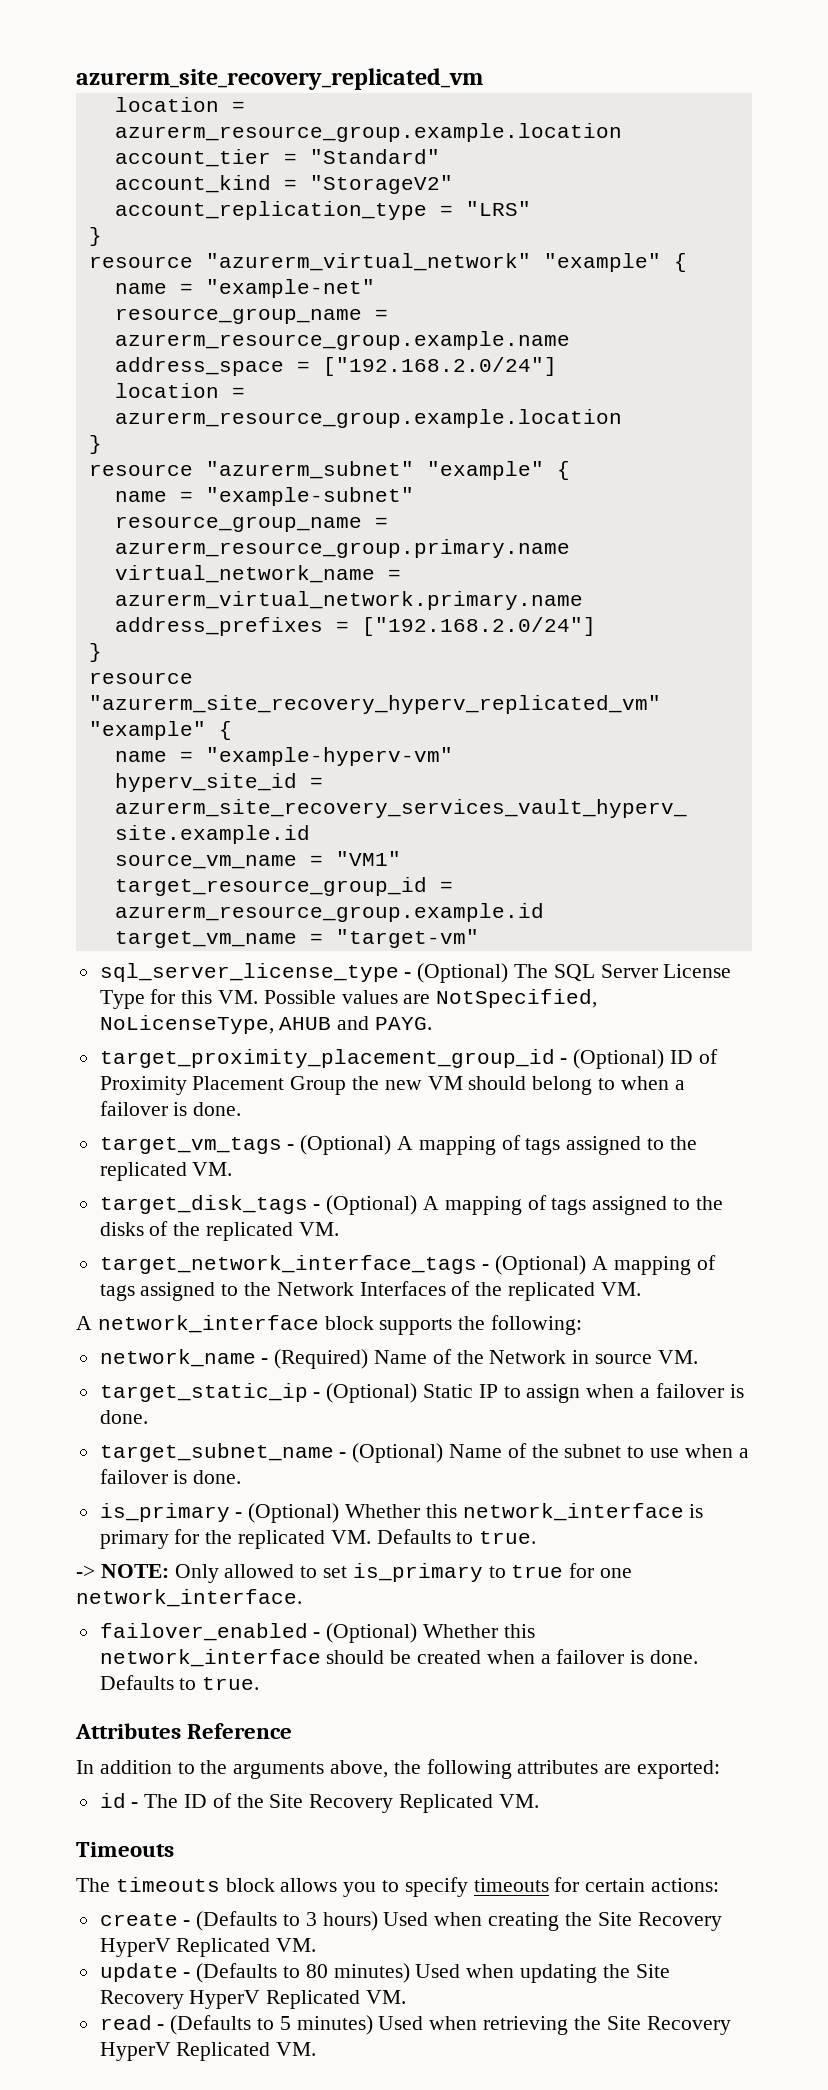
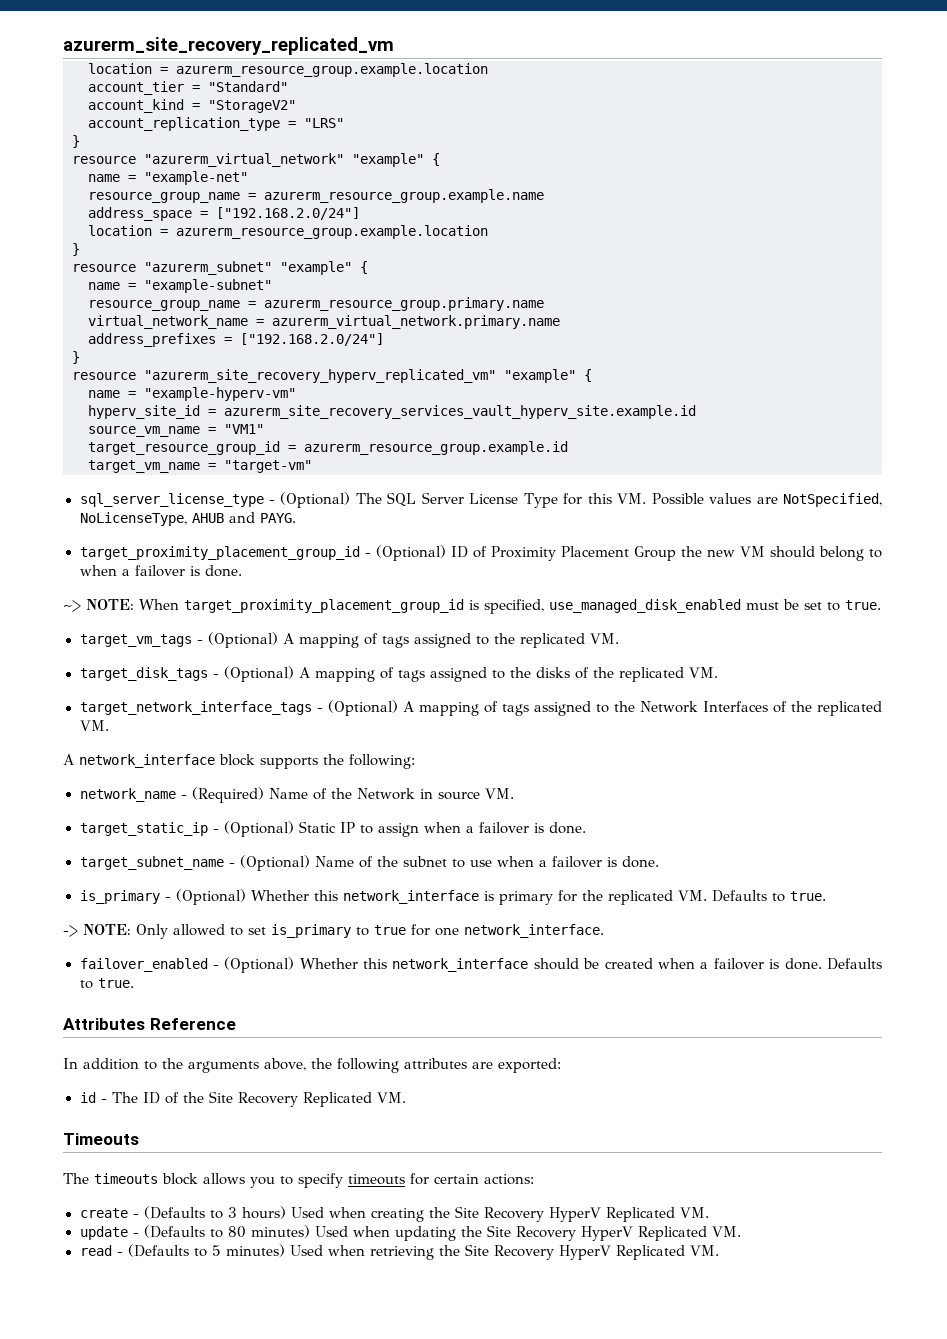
(242, 1109) none -> [63,599,881,614] // ~> NOTE: When target_proximity_placement_group_id is specified, use_managed_disk_enabled must be set to true.

